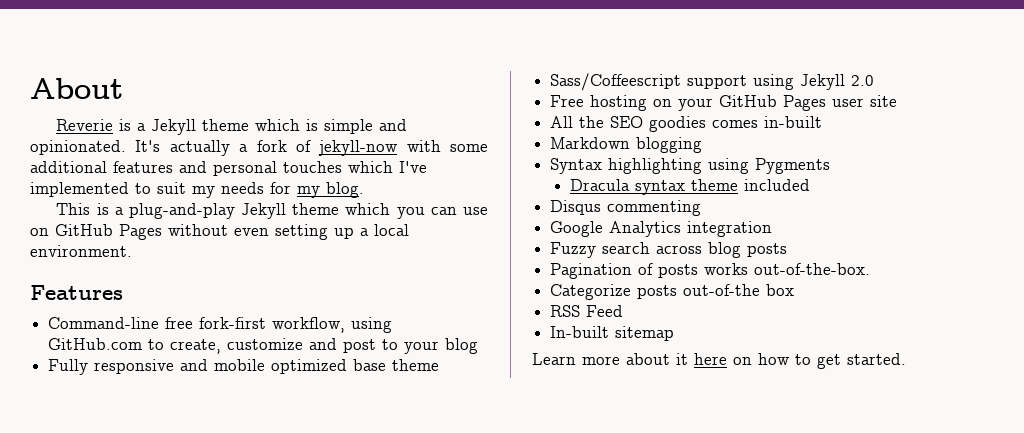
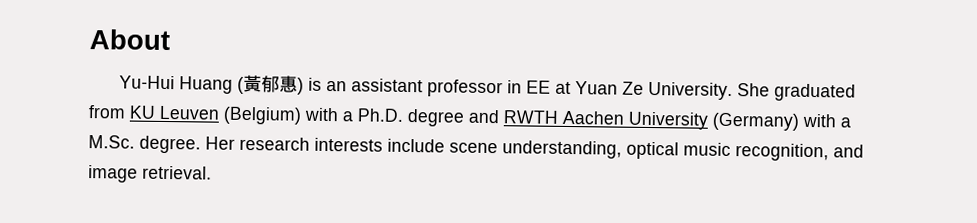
[56,119,408,135] [30,140,488,156] [30,161,427,176] [30,182,364,198] [56,203,489,219] [30,224,409,240] [30,245,132,257] [30,285,123,300] [48,317,393,333] [48,338,479,354] [48,359,440,375] [550,73,875,91] [550,95,898,111] [550,116,823,132] [550,137,703,153] [550,158,831,174] [570,179,811,195] [550,200,702,216] [550,221,773,237] [550,242,788,258] [550,263,871,279] [550,284,795,300] [550,305,624,317] [550,326,675,341] [532,353,906,369] Reverie is a Jekyll theme which is simple and opinionated. It's actually a fork of jekyll-now with some additional features and personal touches which I've implemented to suit my needs for my blog. // This is a plug-and-play Jekyll theme which you can use on GitHub Pages without even setting up a local environment. // Features // Command-line free fork-first workflow, using GitHub.com to create, customize and post to your blog // Fully responsive and mobile optimized base theme // Sass/Coffeescript support using Jekyll 2.0 // Free hosting on your GitHub Pages user site // All the SEO goodies comes in-built // Markdown blogging // Syntax highlighting using Pygments // Dracula syntax theme included // Disqus commenting // Google Analytics integration // Fuzzy search across blog posts // Pagination of posts works out-of-the-box. // Categorize posts out-of-the box // RSS Feed // In-built sitemap // Learn more about it here on how to get started. -> [118,74,856,102] [88,105,851,131] [88,135,864,162] [88,165,212,183] Yu-Hui Huang (黃郁惠) is an assistant professor in EE at Yuan Ze University. She graduated from KU Leuven (Belgium) with a Ph.D. degree and RWTH Aachen University (Germany) with a M.Sc. degree. Her research interests include scene understanding, optical music recognition, and image retrieval.

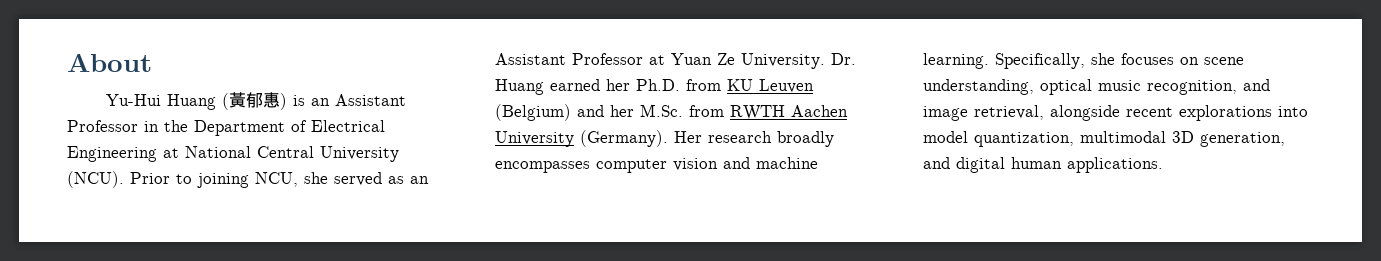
[350,78,856,102] [88,105,851,131] [88,135,445,154] assistant professor in EE at Yuan Ze University. She graduated from KU Leuven (Belgium) with a Ph.D. degree and RWTH Aachen University (Germany) with a M.Sc. degree. Her research interests include -> [334,94,406,106] [67,120,385,136] [67,146,399,162] [67,171,429,188] [495,53,856,69] [495,79,814,95] [495,104,848,121] [495,130,834,147] [495,157,818,173] [923,53,1199,69] Assistant Professor in the Department of Electrical Engineering at National Central University (NCU). Prior to joining NCU, she served as an Assistant Professor at Yuan Ze University. Dr. Huang earned her Ph.D. from KU Leuven (Belgium) and her M.Sc. from RWTH Aachen University (Germany). Her research broadly encompasses computer vision and machine learning. Specifically, she focuses on
[142,165,212,180] retrieval. -> [974,105,1308,121] [923,131,1285,147] [923,157,1163,173] retrieval, alongside recent explorations into model quantization, multimodal 3D generation, and digital human applications.

